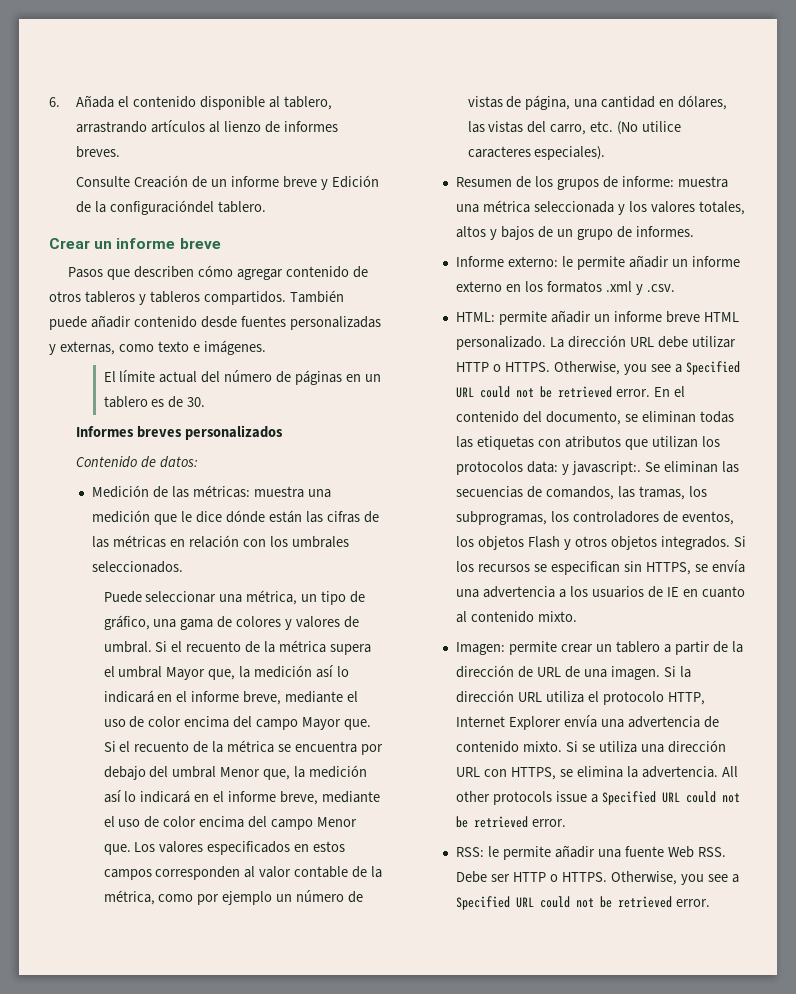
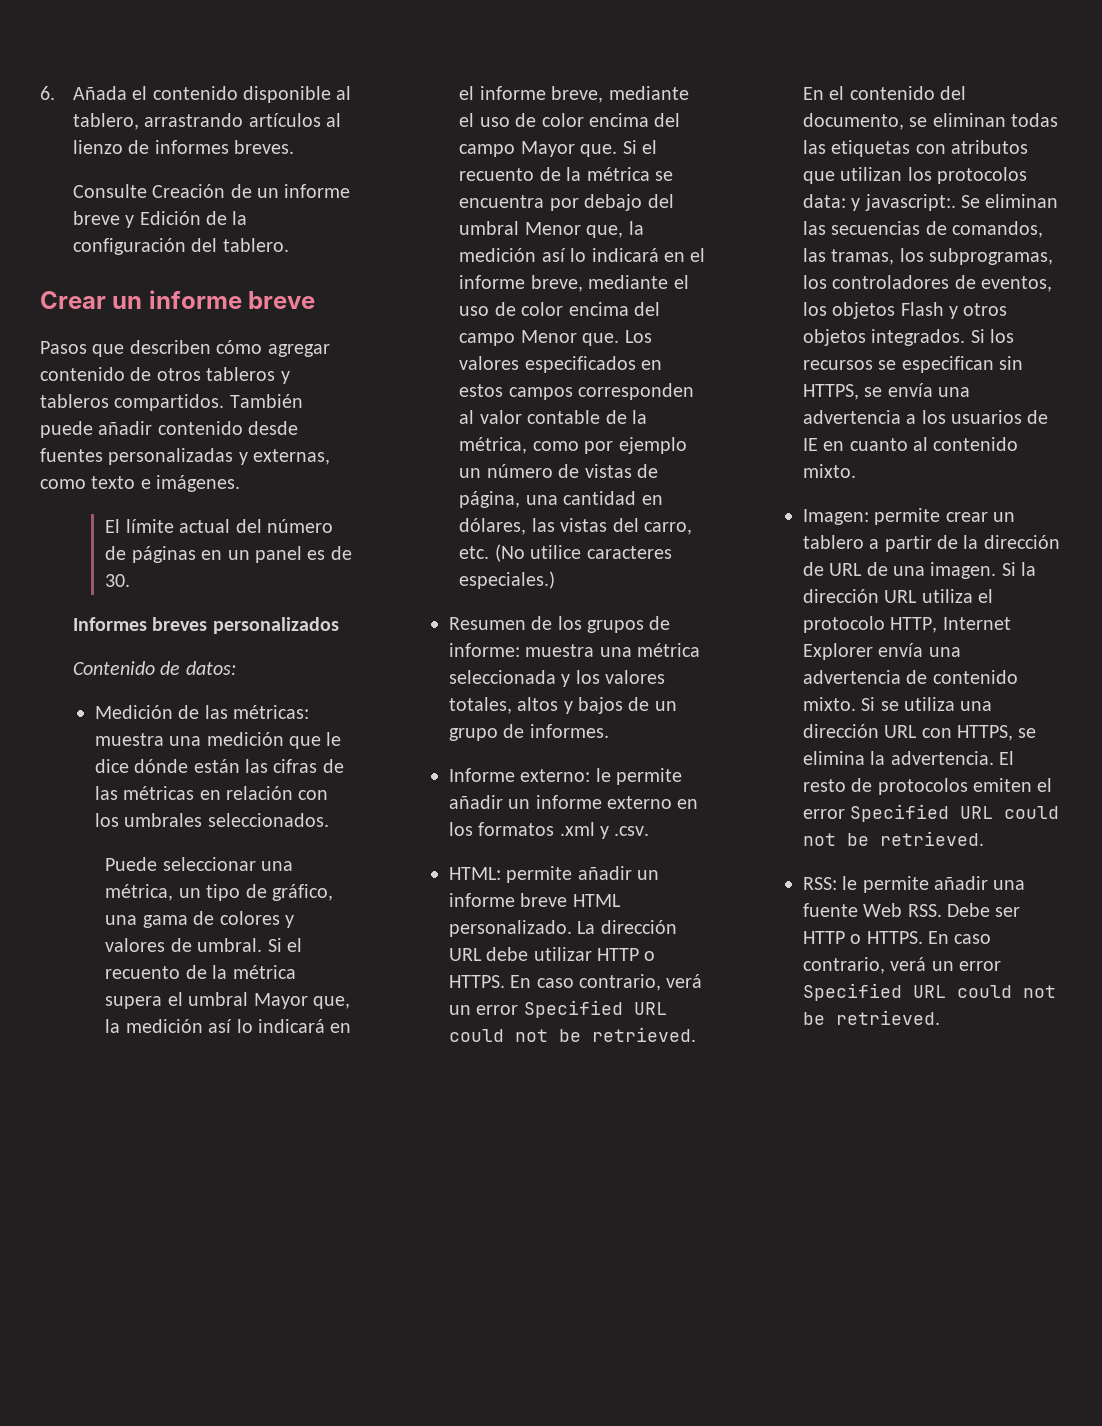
[110,200,215,215] configuracióndel -> [72,238,218,255] configuración del
[103,396,148,408] tablero -> [254,546,302,563] panel
[534,146,606,160] especiales). -> [459,571,556,589] especiales.)
[553,361,740,375] [456,386,651,398] Otherwise, you see a Specified URL could not be retrieved error. -> [510,974,703,991] [448,1000,667,1018] [448,1027,696,1042] En caso contrario, verá un error Specified URL could not be retrieved.
[721,766,738,777] [456,791,740,805] [456,816,567,828] All other protocols issue a Specified URL could not be retrieved error. -> [998,751,1014,765] [802,778,1053,795] [802,804,1060,822] [802,831,984,846] El resto de protocolos emiten el error Specified URL could not be retrieved.
[610,871,739,885] [456,896,711,910] Otherwise, you see a Specified URL could not be retrieved error. -> [927,931,992,944] [802,957,1001,974] [802,983,1056,1001] [802,1010,940,1025] En caso contrario, verá un error Specified URL could not be retrieved.

